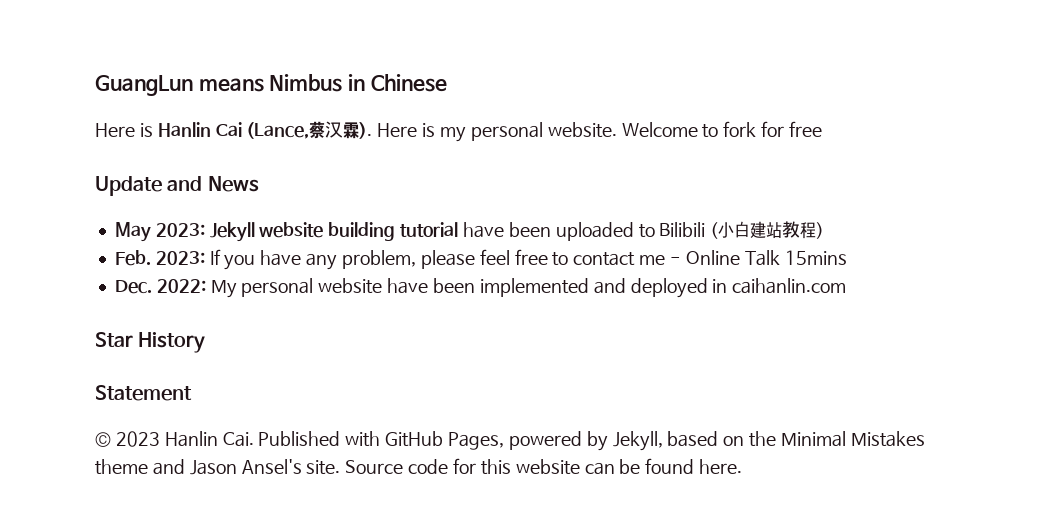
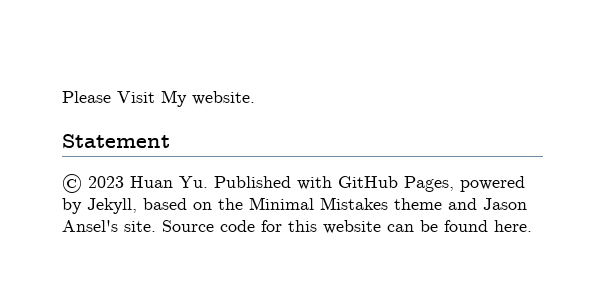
[95,74,447,96] [95,121,823,142] [95,176,259,196] [114,221,825,242] [114,249,847,270] [114,278,847,298] [95,332,206,353] GuangLun means Nimbus in Chinese // Here is Hanlin Cai (Lance,蔡汉霖). Here is my personal website. Welcome to fork for free // Update and News // May 2023: Jekyll website building tutorial have been uploaded to Bilibili (小白建站教程) // Feb. 2023: If you have any problem, please feel free to contact me - Online Talk 15mins // Dec. 2022: My personal website have been implemented and deployed in caihanlin.com // Star History -> [62,90,255,107] Please Visit My website.
[164,431,254,447] Hanlin Cai. -> [130,176,208,188] Huan Yu.

